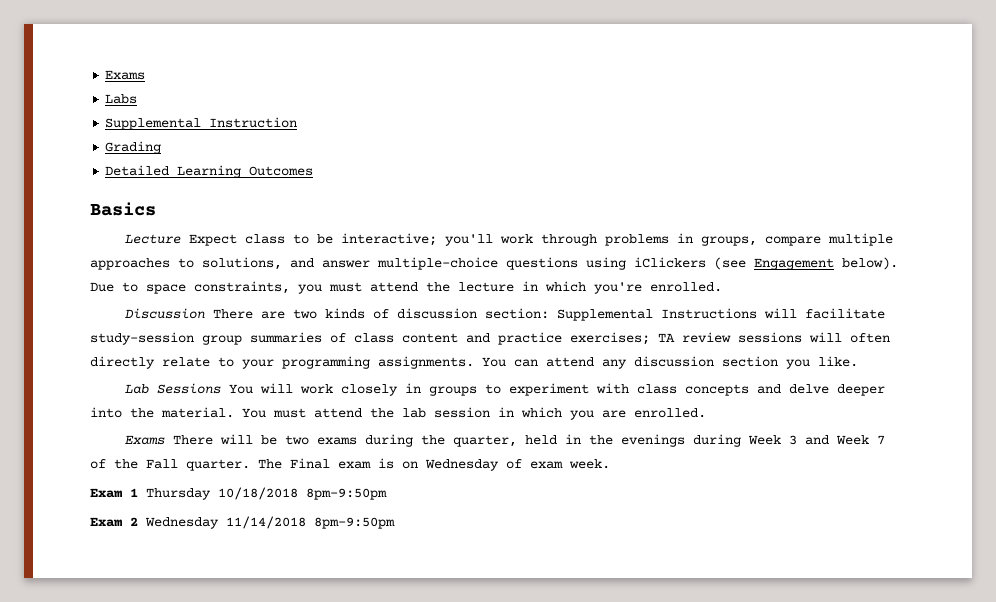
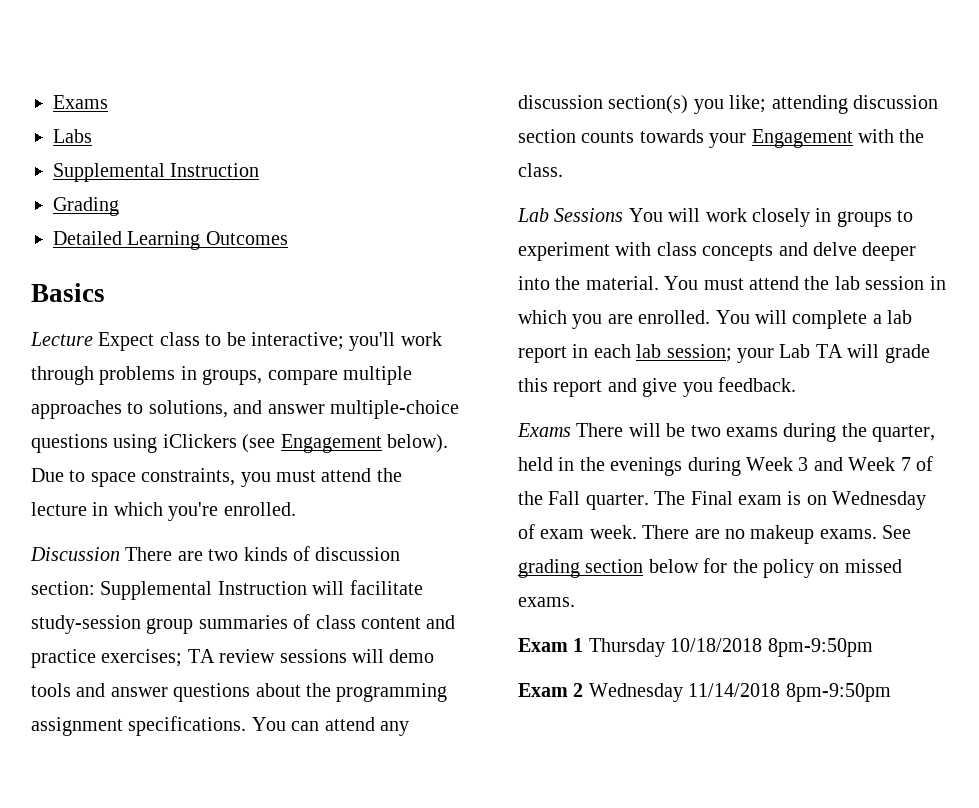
[660,308,757,319] Instructions -> [217,581,307,595] Instruction
[850,333,890,343] [90,356,474,369] often directly relate to your programming assignments. -> [389,649,435,663] [31,683,448,702] [31,716,247,736] demo tools and answer questions about the programming assignment specifications.
[722,356,858,369] section you like. -> [608,95,938,114] [518,129,925,148] [518,163,563,177] section(s) you like; attending discussion section counts towards your Engagement with the class.
(706, 413) none -> [715,310,913,329] [518,344,930,363] [518,377,796,397] You will complete a lab report in each lab session; your Lab TA will grade this report and give you feedback.
(610, 464) none -> [642,525,912,544] [518,558,902,578] [518,597,575,607] There are no makeup exams. See grading section below for the policy on missed exams.

